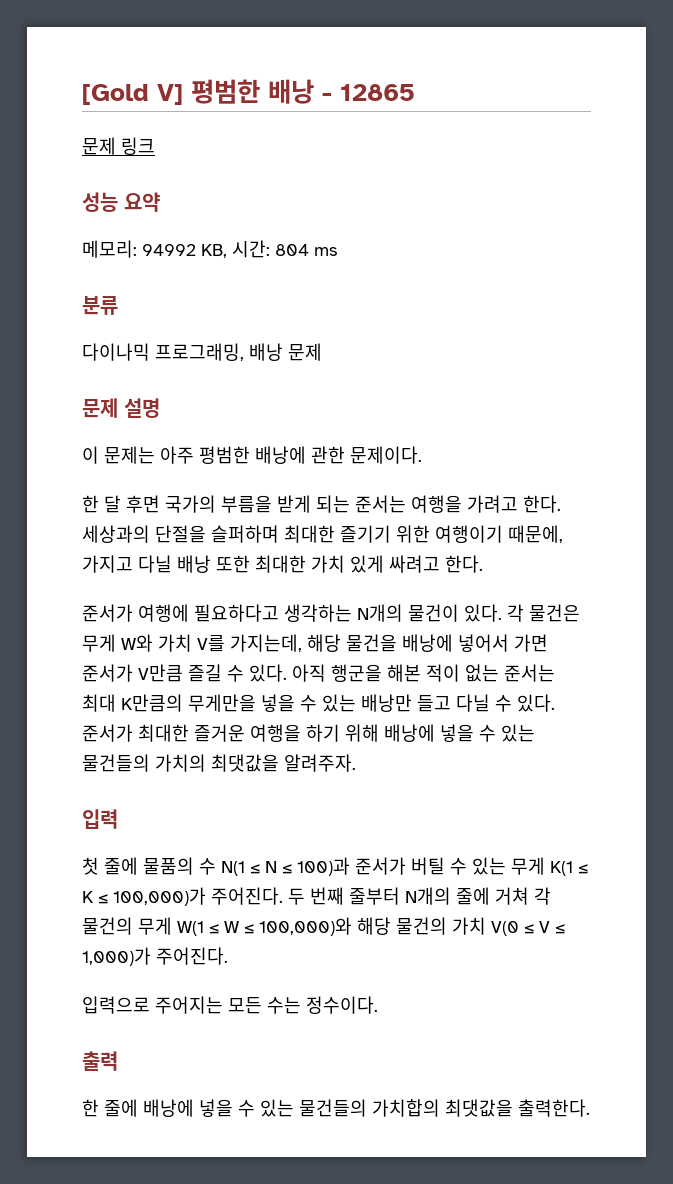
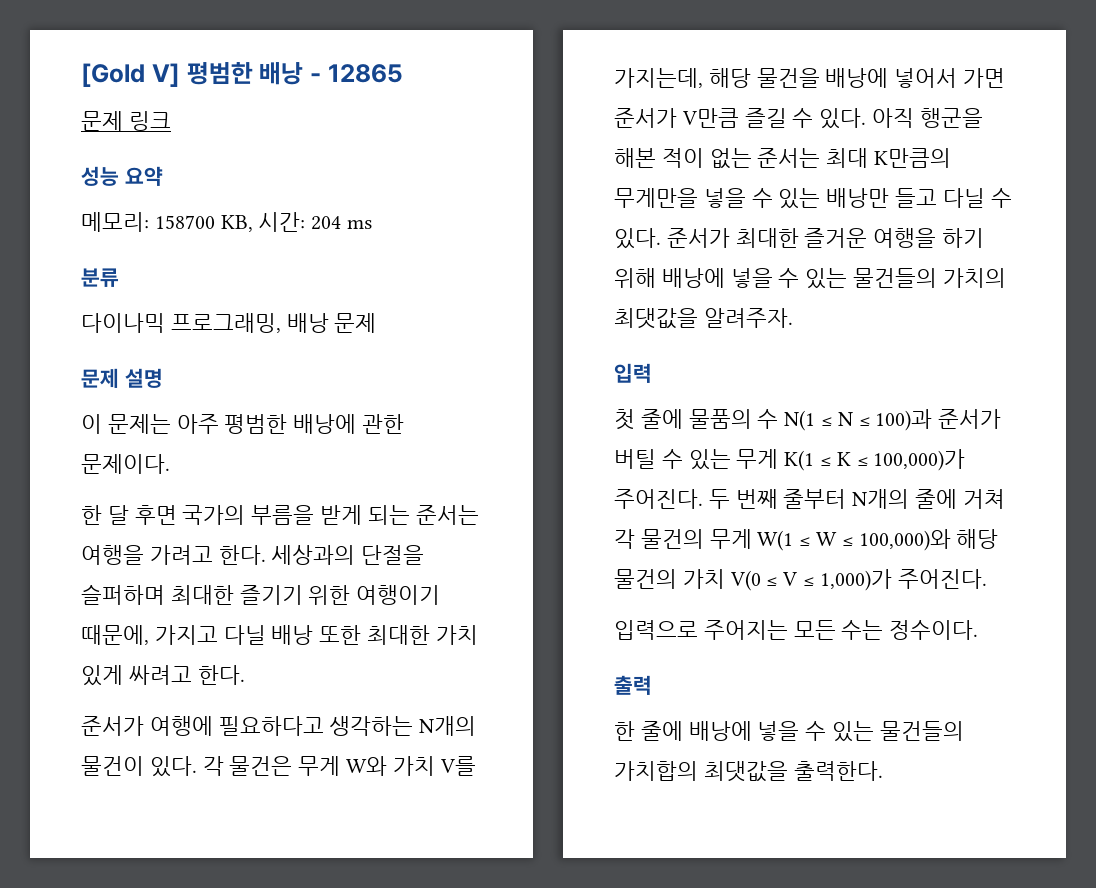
[142,244,196,256] 94992 -> [154,215,215,229] 158700
[275,244,309,256] 804 -> [311,216,342,230] 204

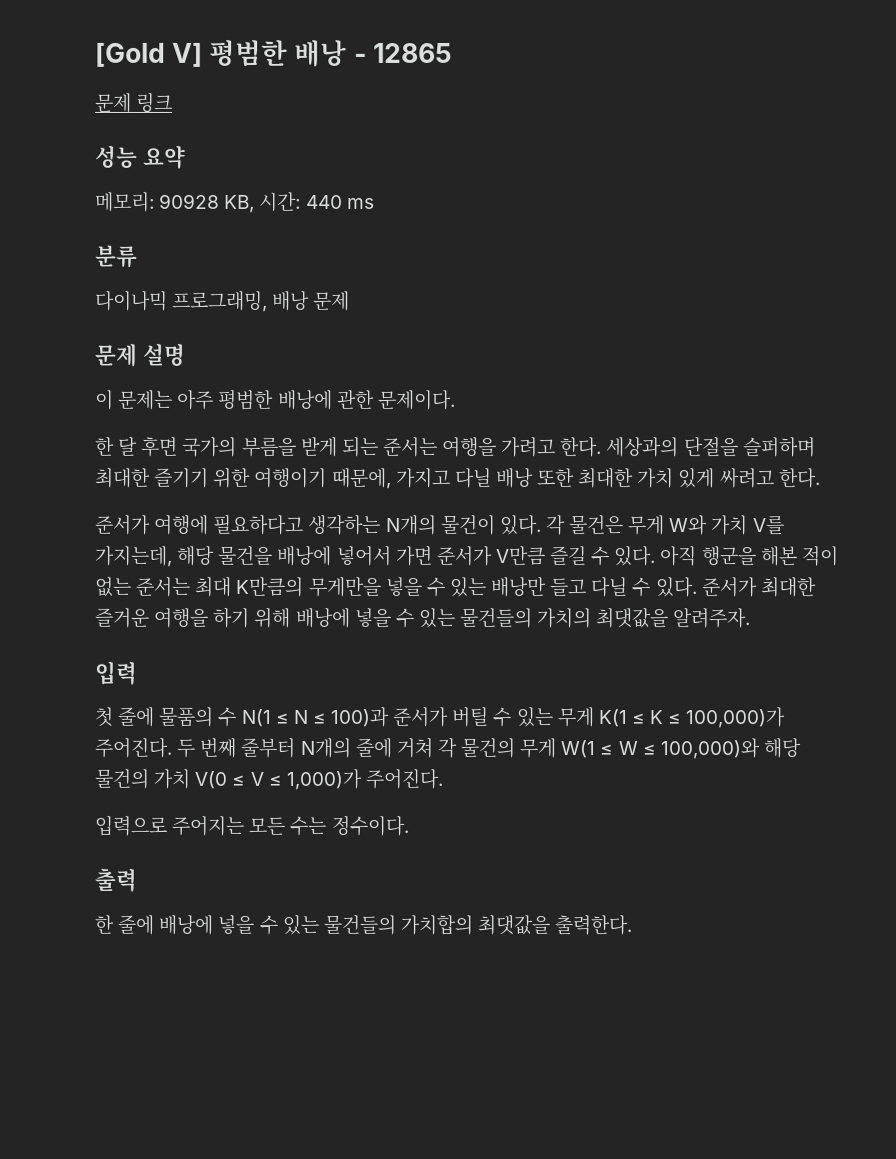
[154,215,215,229] 158700 -> [159,193,221,209] 90928
[311,216,342,230] 204 -> [305,194,343,209] 440

